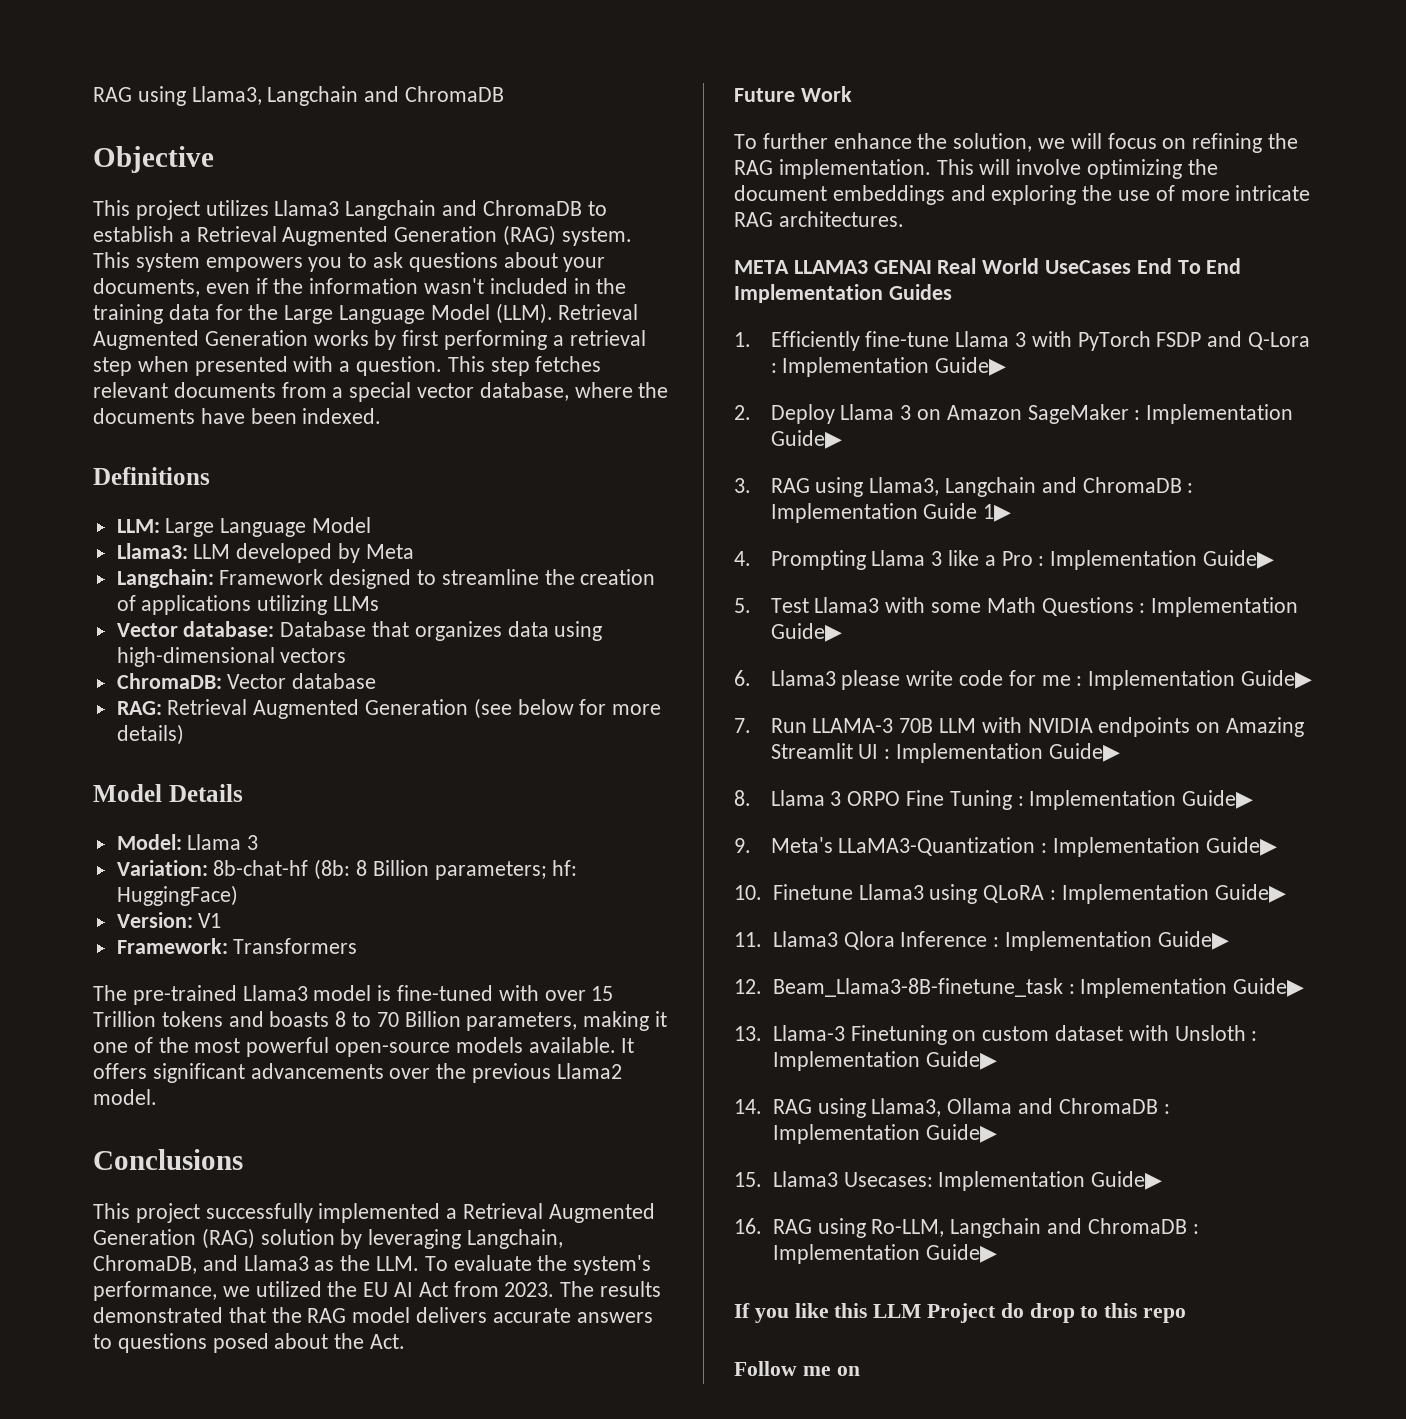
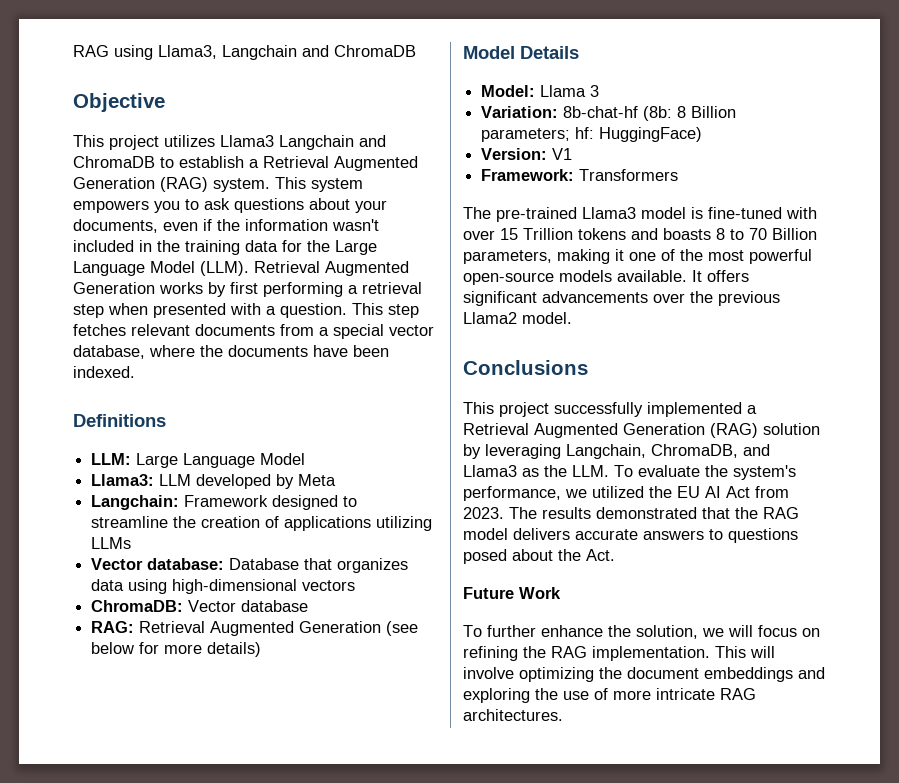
[734,258,1242,274] [734,284,952,303] [734,331,1310,351] [770,357,1007,377] [734,404,1294,424] [770,430,842,449] [734,477,1194,497] [770,503,1012,523] [734,550,1274,570] [734,597,1299,617] [770,623,842,642] [734,670,1312,690] [734,717,1304,737] [770,743,1120,763] [734,790,1254,810] [734,837,1277,857] [734,884,1286,904] [734,931,1229,951] [734,978,1305,998] [734,1025,1258,1045] [772,1051,997,1071] [734,1098,1170,1118] [772,1124,997,1144] [734,1171,1163,1191] [734,1218,1199,1238] [772,1244,997,1264] [734,1303,1187,1323] [734,1361,860,1376] // META LLAMA3 GENAI Real World UseCases End To End Implementation Guides // 1. Efficiently fine-tune Llama 3 with PyTorch FSDP and Q-Lora : Implementation Guide▶ // 2. Deploy Llama 3 on Amazon SageMaker : Implementation Guide▶ // 3. RAG using Llama3, Langchain and ChromaDB : Implementation Guide 1▶ // 4. Prompting Llama 3 like a Pro : Implementation Guide▶ // 5. Test Llama3 with some Math Questions : Implementation Guide▶ // 6. Llama3 please write code for me : Implementation Guide▶ // 7. Run LLAMA-3 70B LLM with NVIDIA endpoints on Amazing Streamlit UI : Implementation Guide▶ // 8. Llama 3 ORPO Fine Tuning : Implementation Guide▶ // 9. Meta's LLaMA3-Quantization : Implementation Guide▶ // 10. Finetune Llama3 using QLoRA : Implementation Guide▶ // 11. Llama3 Qlora Inference : Implementation Guide▶ // 12. Beam_Llama3-8B-finetune_task : Implementation Guide▶ // 13. Llama-3 Finetuning on custom dataset with Unsloth : Implementation Guide▶ // 14. RAG using Llama3, Ollama and ChromaDB : Implementation Guide▶ // 15. Llama3 Usecases: Implementation Guide▶ // 16. RAG using Ro-LLM, Langchain and ChromaDB : Implementation Guide▶ // If you like this LLM Project do drop to this repo // Follow me on -> (563, 715) none

